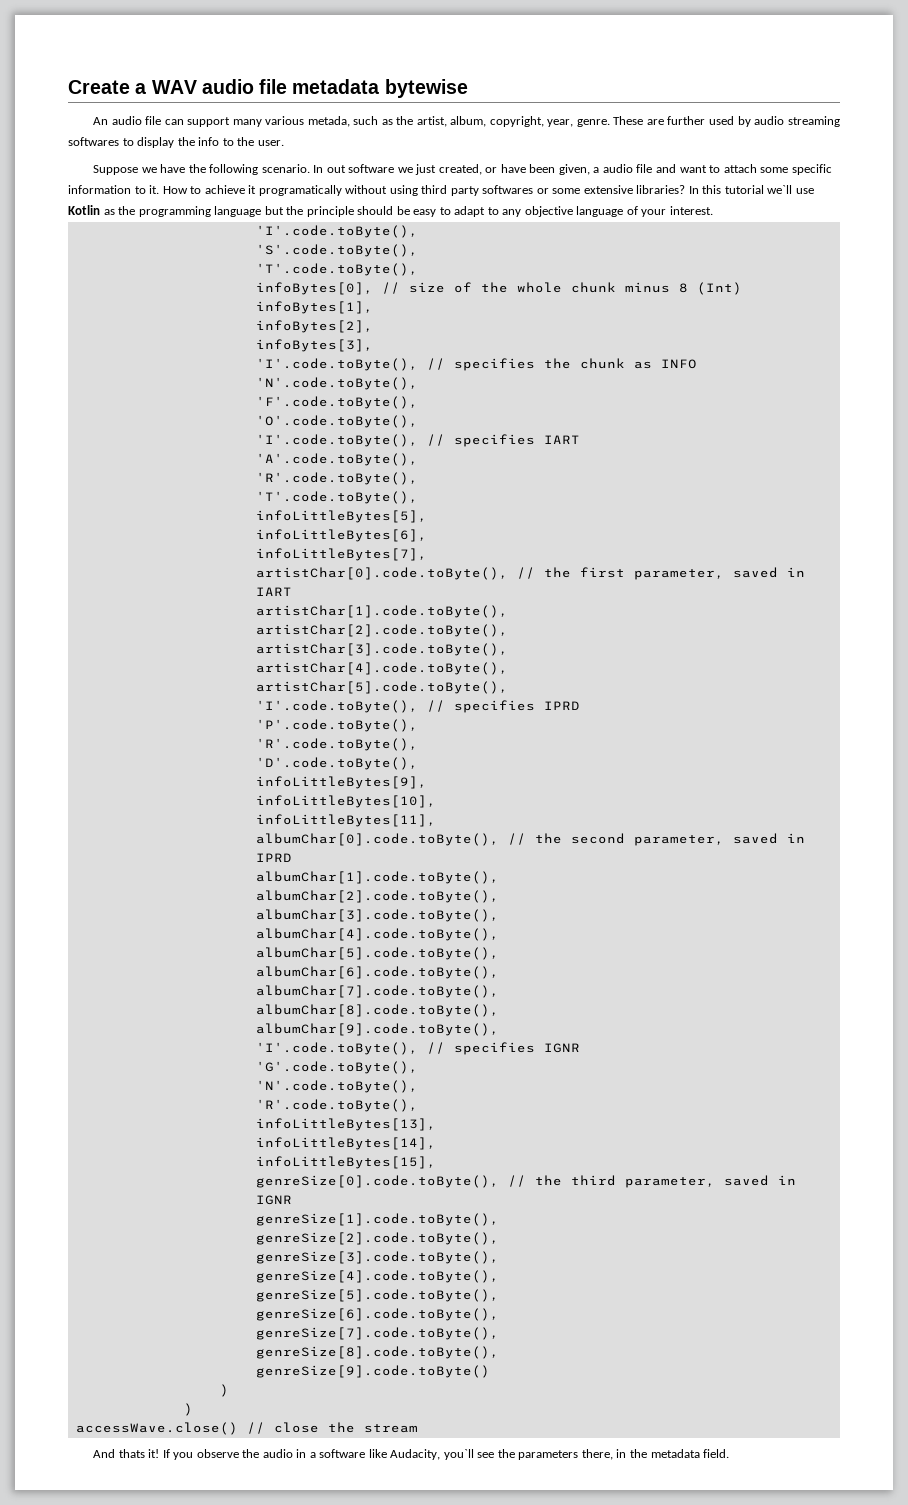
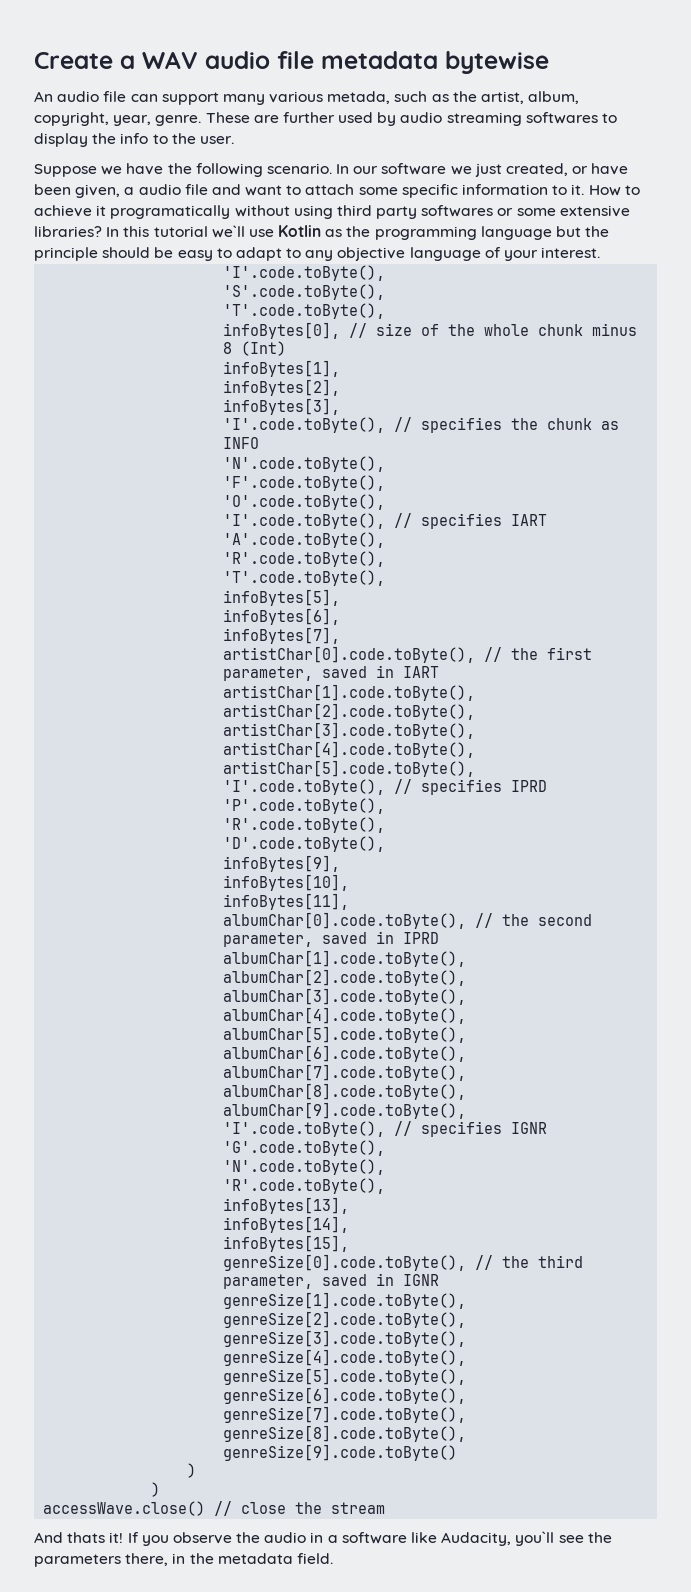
[326,165,346,173] out -> [353,166,379,174] our
[255,510,427,523] [255,529,427,542] [255,548,427,561] infoLittleBytes[5], // infoLittleBytes[6], // infoLittleBytes[7], -> [223,589,341,606] [223,608,341,625] [223,627,341,644] infoBytes[5], // infoBytes[6], // infoBytes[7],
[255,776,427,789] [255,795,436,808] [255,814,436,827] infoLittleBytes[9], // infoLittleBytes[10], // infoLittleBytes[11], -> [223,855,341,872] [223,874,350,891] [223,893,350,910] infoBytes[9], // infoBytes[10], // infoBytes[11],
[255,1118,436,1131] [255,1137,436,1150] [255,1156,436,1169] infoLittleBytes[13], // infoLittleBytes[14], // infoLittleBytes[15], -> [223,1197,350,1214] [223,1216,350,1233] [223,1235,350,1252] infoBytes[13], // infoBytes[14], // infoBytes[15],

